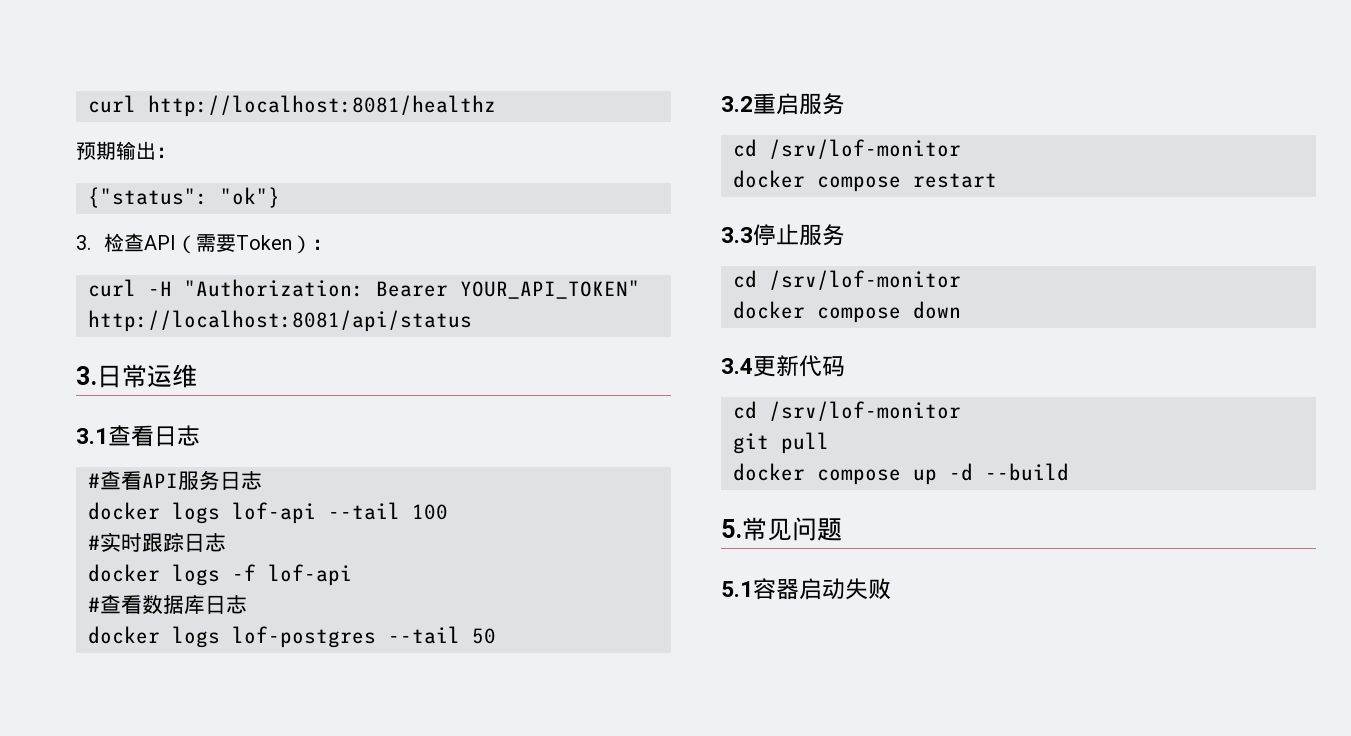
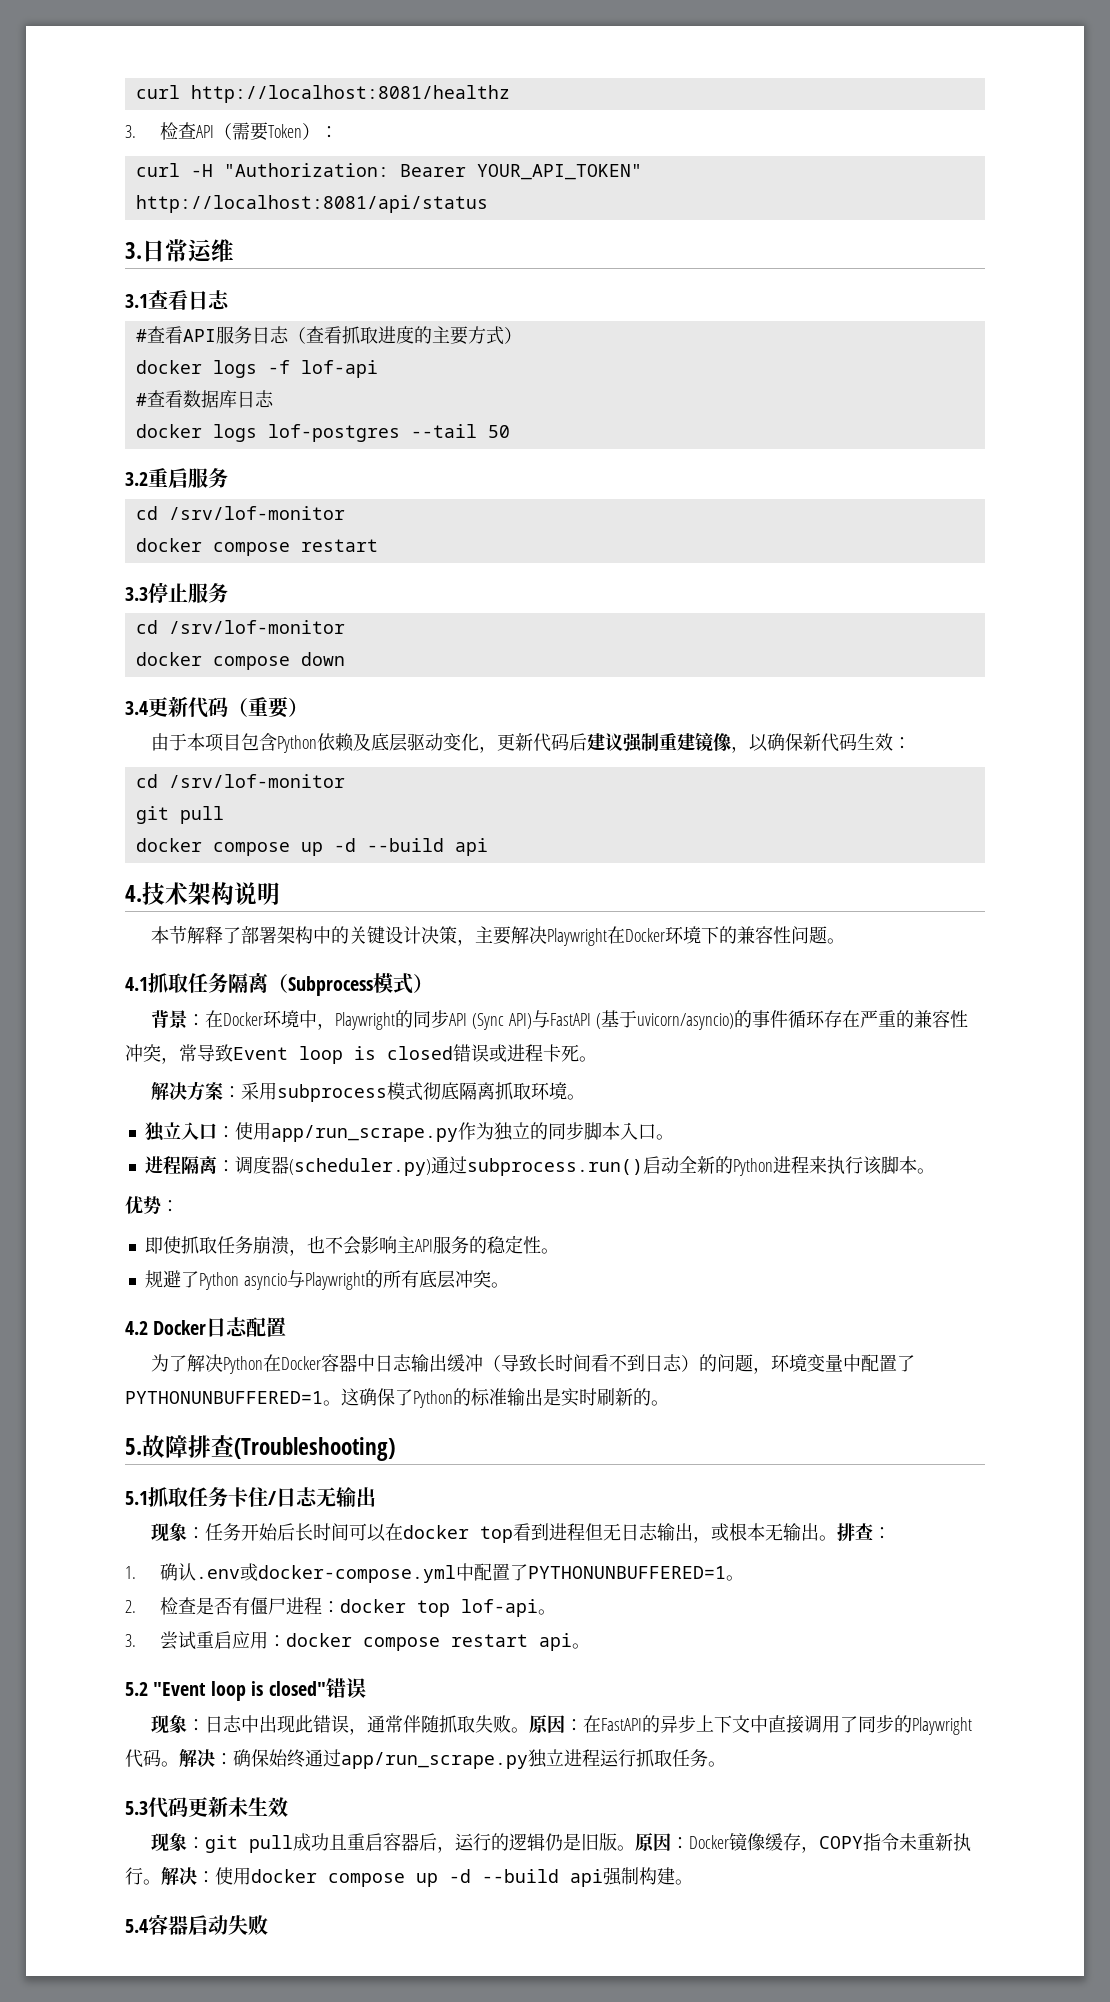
[76,141,176,160] [88,187,280,208] // 预期输出： // {"status": "ok"} -> (510, 94) none
[88,502,448,524] [88,532,226,552] // docker logs lof-api --tail 100 // #实时跟踪日志 -> [287,326,522,345] （查看抓取进度的主要方式）
(845, 366) none -> [228,697,308,718] [151,733,912,753] （重要） // 由于本项目包含Python依赖及底层驱动变化，更新代码后建议强制重建镜像，以确保新代码生效：
[721,517,842,541] [721,581,753,597] // 5.常见问题 // 5.1 -> [454,838,488,856] [125,882,280,905] [151,926,846,946] [125,973,433,996] [151,1010,968,1030] [125,1044,597,1064] [151,1081,586,1102] [144,1122,674,1142] [144,1156,935,1176] [125,1196,179,1214] [144,1235,559,1256] [144,1270,509,1290] [125,1317,287,1337] [151,1354,916,1374] [125,1388,669,1408] [125,1435,395,1461] [125,1486,376,1507] [151,1523,892,1543] [125,1563,744,1583] [125,1597,556,1617] [125,1631,590,1651] [125,1678,366,1701] [151,1715,973,1735] [125,1749,726,1769] [125,1796,288,1818] [151,1833,972,1853] [125,1867,693,1887] [125,1919,148,1933] api // 4.技术架构说明 // 本节解释了部署架构中的关键设计决策，主要解决Playwright在Docker环境下的兼容性问题。 // 4.1抓取任务隔离（Subprocess模式） // 背景：在Docker环境中，Playwright的同步API (Sync API)与FastAPI (基于uvicorn/asyncio)的事件循环存在严重的兼容性冲突，常导致Event loop is closed错误或进程卡死。 // 解决方案：采用subprocess模式彻底隔离抓取环境。 // 独立入口：使用app/run_scrape.py作为独立的同步脚本入口。 // 进程隔离：调度器(scheduler.py)通过subprocess.run()启动全新的Python进程来执行该脚本。 // 优势： // 即使抓取任务崩溃，也不会影响主API服务的稳定性。 // 规避了Python asyncio与Playwright的所有底层冲突。 // 4.2 Docker日志配置 // 为了解决Python在Docker容器中日志输出缓冲（导致长时间看不到日志）的问题，环境变量中配置了PYTHONUNBUFFERED=1。这确保了Python的标准输出是实时刷新的。 // 5.故障排查(Troubleshooting) // 5.1抓取任务卡住/日志无输出 // 现象：任务开始后长时间可以在docker top看到进程但无日志输出，或根本无输出。排查： // 1.确认.env或docker-compose.yml中配置了PYTHONUNBUFFERED=1。 // 2.检查是否有僵尸进程：docker top lof-api。 // 3.尝试重启应用：docker compose restart api。 // 5.2 "Event loop is closed"错误 // 现象：日志中出现此错误，通常伴随抓取失败。原因：在FastAPI的异步上下文中直接调用了同步的Playwright代码。解决：确保始终通过app/run_scrape.py独立进程运行抓取任务。 // 5.3代码更新未生效 // 现象：git pull成功且重启容器后，运行的逻辑仍是旧版。原因：Docker镜像缓存，COPY指令未重新执行。解决：使用docker compose up -d --build api强制构建。 // 5.4

